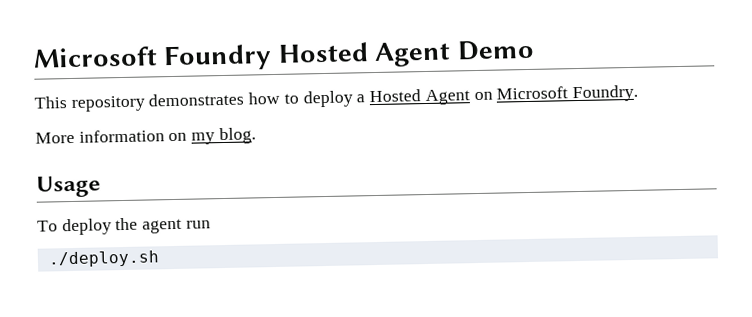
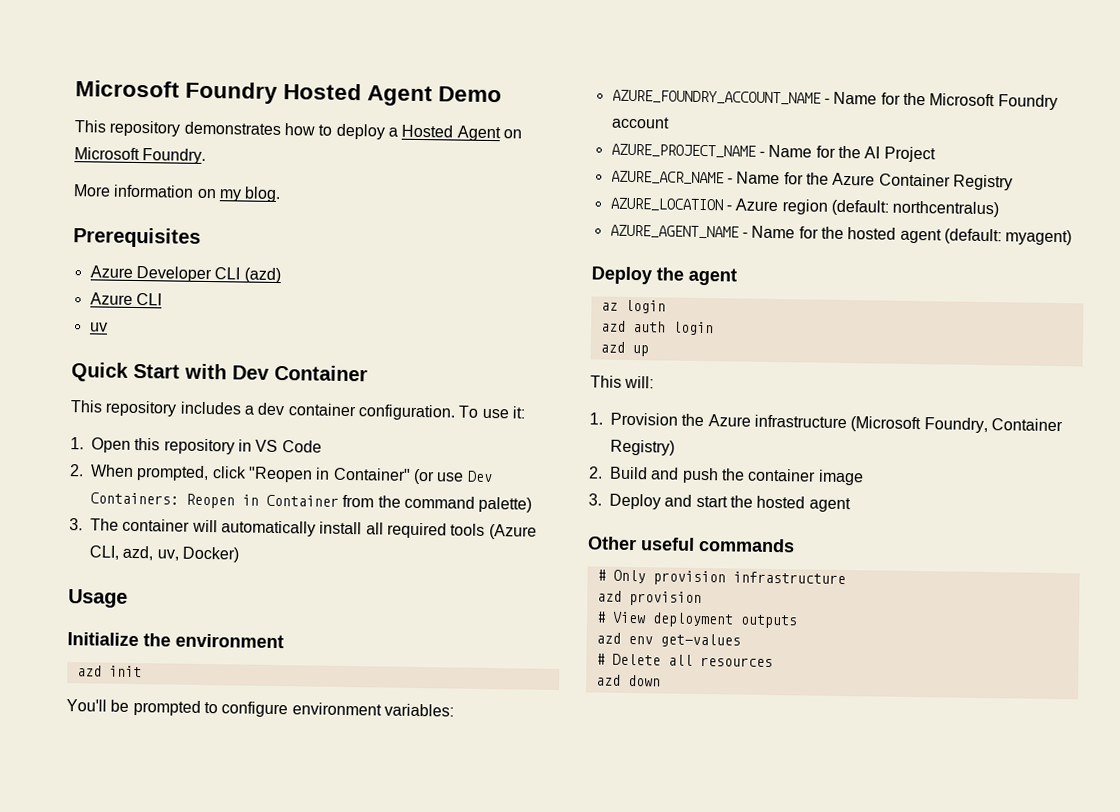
[36,175,101,198] [37,217,211,236] [47,250,160,268] Usage // To deploy the agent run // ./deploy.sh -> [73,227,201,248] [89,265,281,284] [89,292,162,306] [89,322,108,332] [71,362,368,382] [70,400,525,421] [70,437,322,455] [69,464,493,485] [90,492,533,513] [69,518,537,540] [89,545,239,563] [68,589,128,608] [67,632,284,649] [76,665,142,678] [66,699,454,718] [611,89,1058,110] [610,116,670,129] [610,143,936,163] [610,170,1013,191] [609,197,1000,218] [609,224,1073,246] [591,266,737,286] [600,299,666,314] [600,320,714,336] [599,341,649,357] [590,375,655,389] [589,412,1063,434] [610,439,675,456] [588,466,864,486] [588,493,851,513] [587,536,795,553] [596,569,846,586] [596,590,702,607] [595,611,798,629] [595,632,741,648] [595,653,773,668] [595,674,661,687] Prerequisites // Azure Developer CLI (azd) // Azure CLI // uv // Quick Start with Dev Container // This repository includes a dev container configuration. To use it: // 1. Open this repository in VS Code // 2. When prompted, click "Reopen in Container" (or use Dev Containers: Reopen in Container from the command palette) // 3. The container will automatically install all required tools (Azure CLI, azd, uv, Docker) // Usage // Initialize the environment // azd init // You'll be prompted to configure environment variables: // AZURE_FOUNDRY_ACCOUNT_NAME - Name for the Microsoft Foundry account // AZURE_PROJECT_NAME - Name for the AI Project // AZURE_ACR_NAME - Name for the Azure Container Registry // AZURE_LOCATION - Azure region (default: northcentralus) // AZURE_AGENT_NAME - Name for the hosted agent (default: myagent) // Deploy the agent // az login // azd auth login // azd up // This will: // 1. Provision the Azure infrastructure (Microsoft Foundry, Container Registry) // 2. Build and push the container image // 3. Deploy and start the hosted agent // Other useful commands // # Only provision infrastructure // azd provision // # View deployment outputs // azd env get-values // # Delete all resources // azd down

